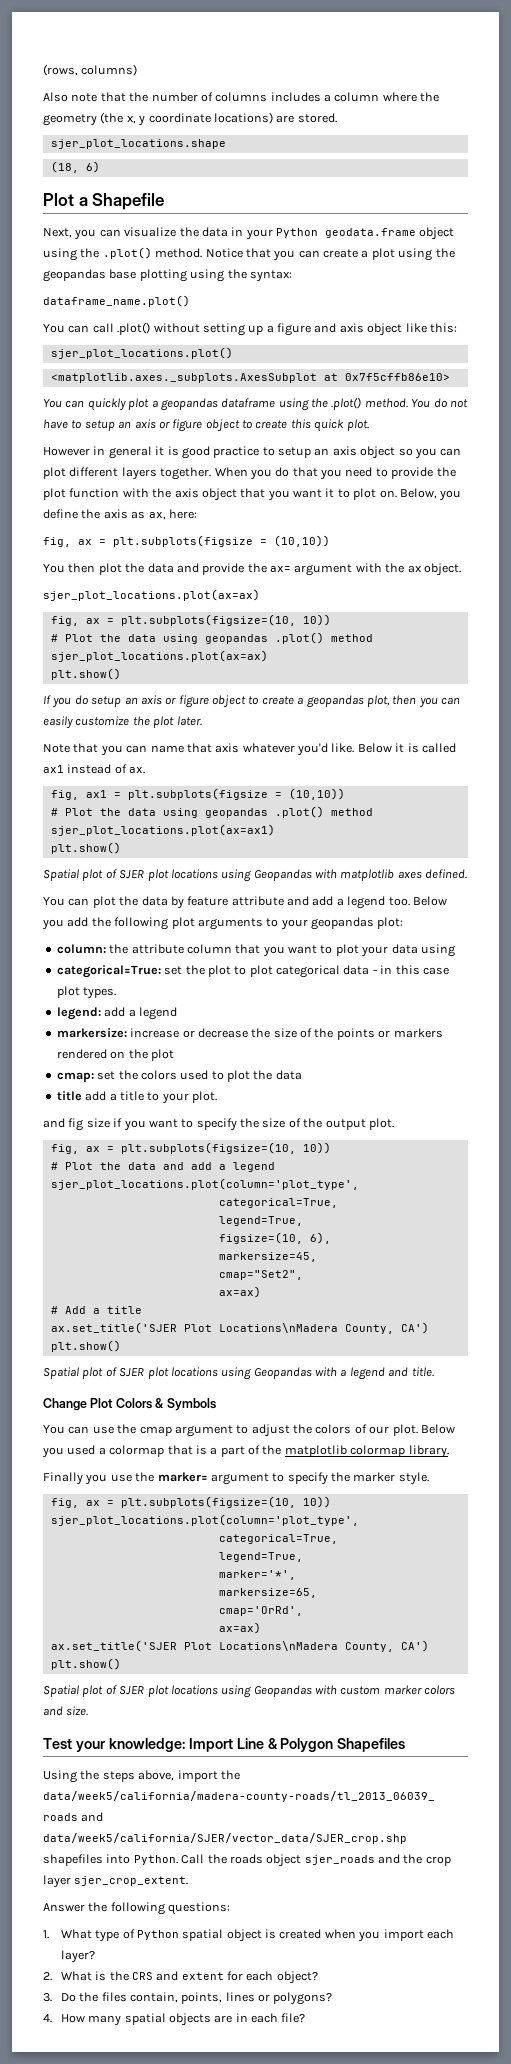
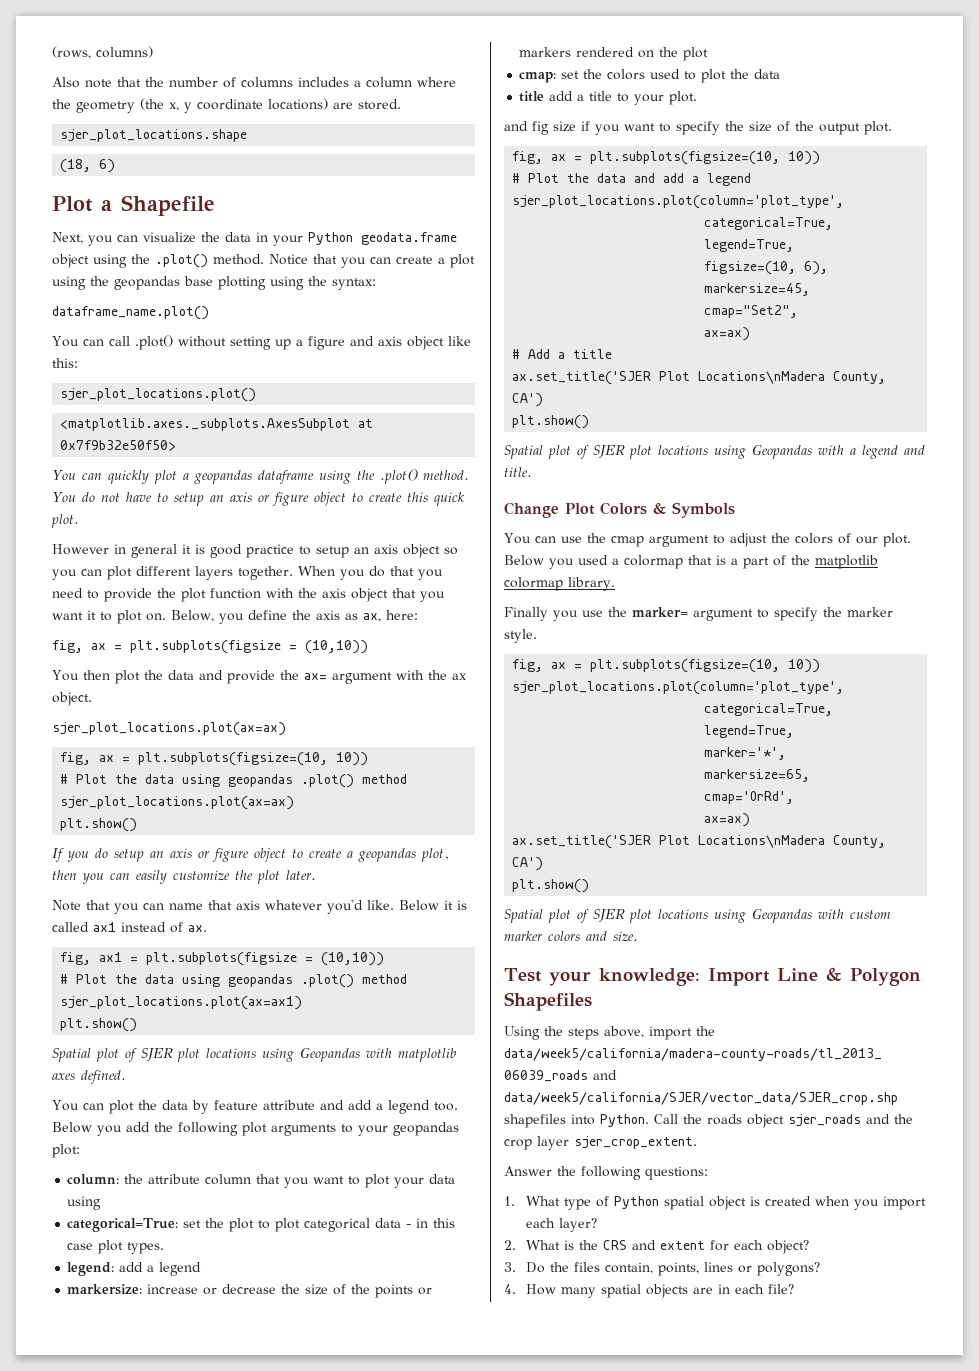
[344,373,450,381] 0x7f5cffb86e10> -> [60,440,177,451] 0x7f9b32e50f50>

